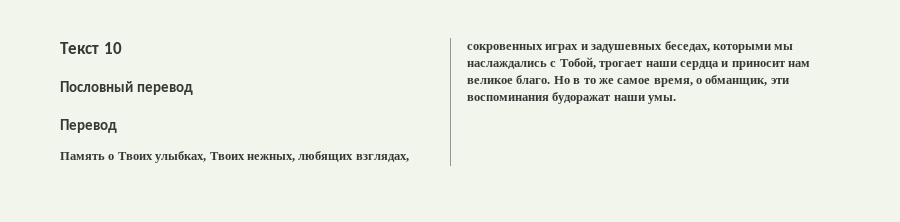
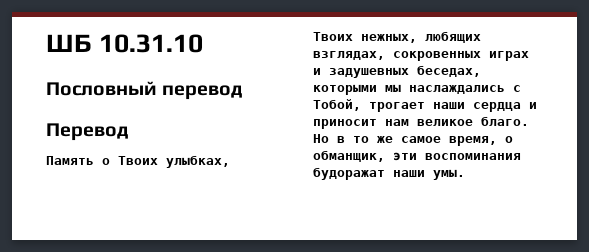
[60,42,122,54] Текст 10 -> [46,34,204,53] ШБ 10.31.10

